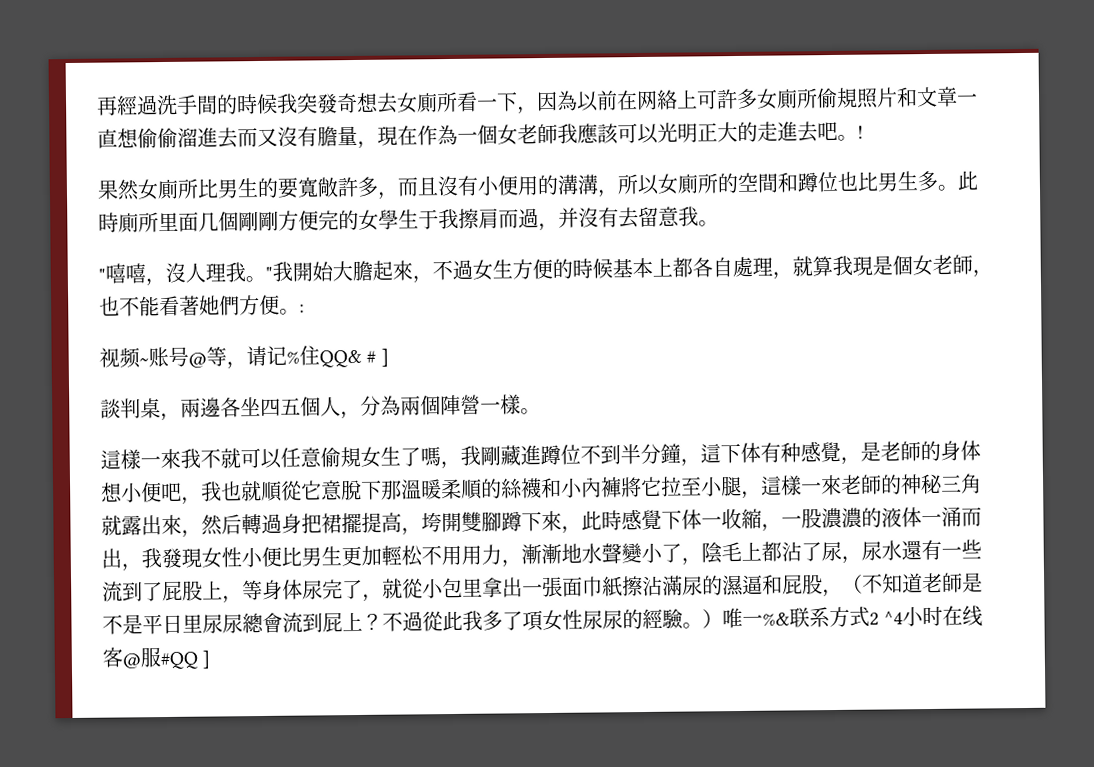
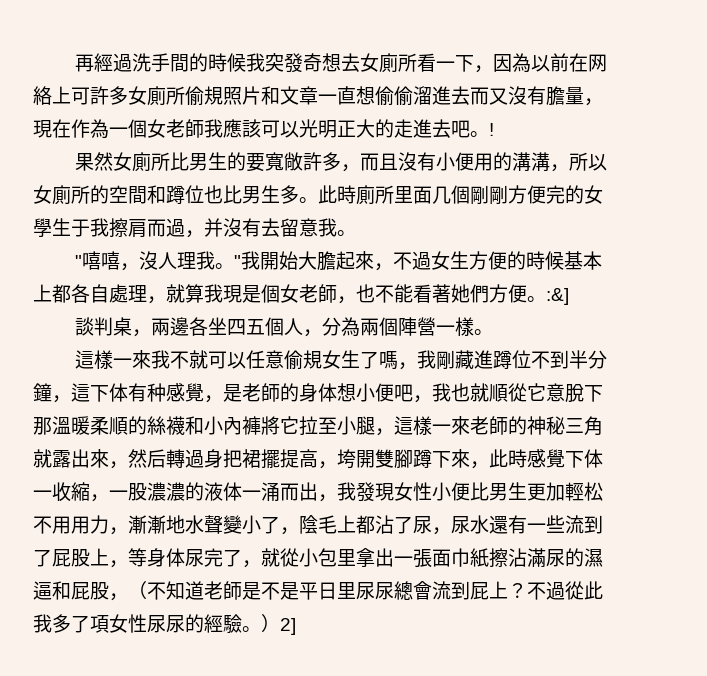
[299,303,305,313] [99,345,389,370] : // 视频~账号@等，请记%住QQ& # ] -> [546,288,569,305] :&]
[722,605,984,629] [102,647,211,670] 唯一%&联系方式2 ^4小时在线客@服#QQ ] -> [280,618,296,635] 2]

